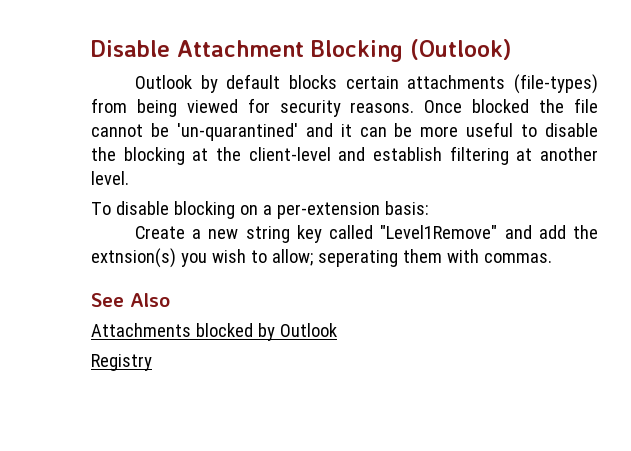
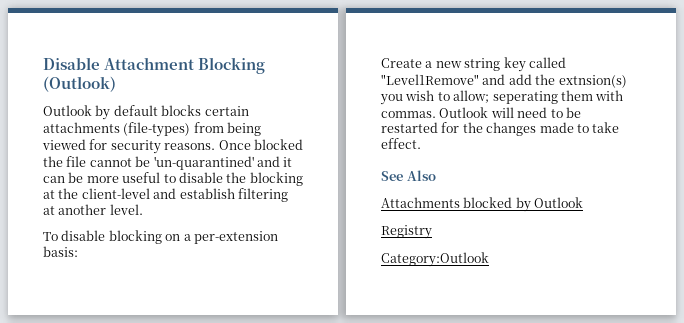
(552, 258) none -> [439,107,581,118] [381,122,620,136] [381,138,421,149] Outlook will need to be restarted for the changes made to take effect.
(152, 362) none -> [381,252,489,267] // Category:Outlook

